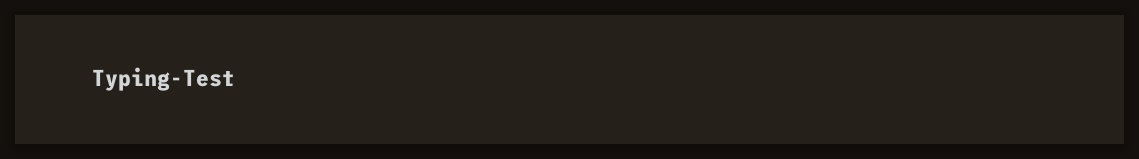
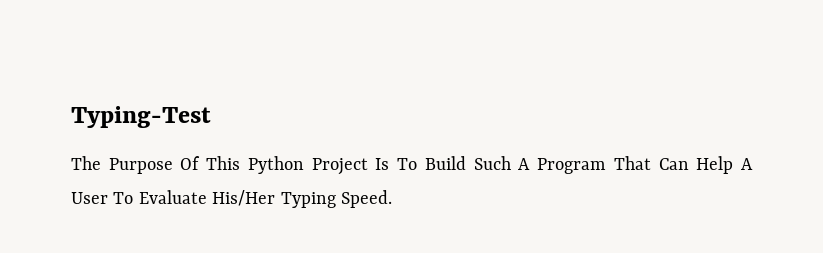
(235, 79) none -> [71,156,754,175] [71,190,392,208] // The Purpose Of This Python Project Is To Build Such A Program That Can Help A User To Evaluate His/Her Typing Speed.

